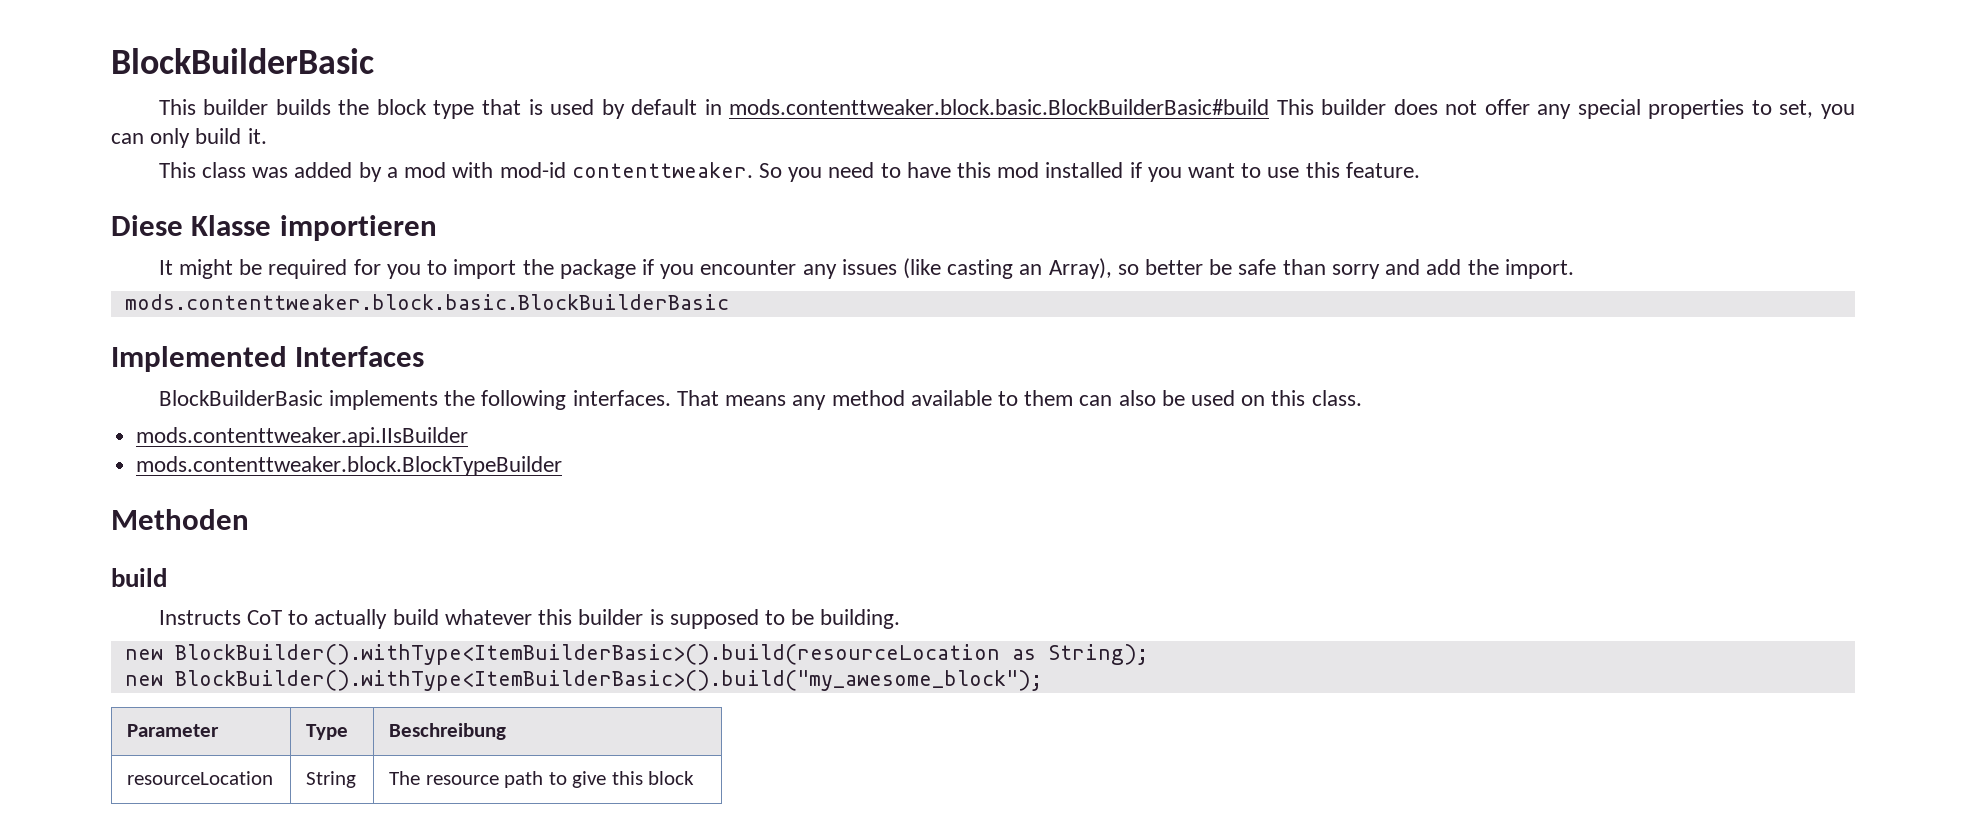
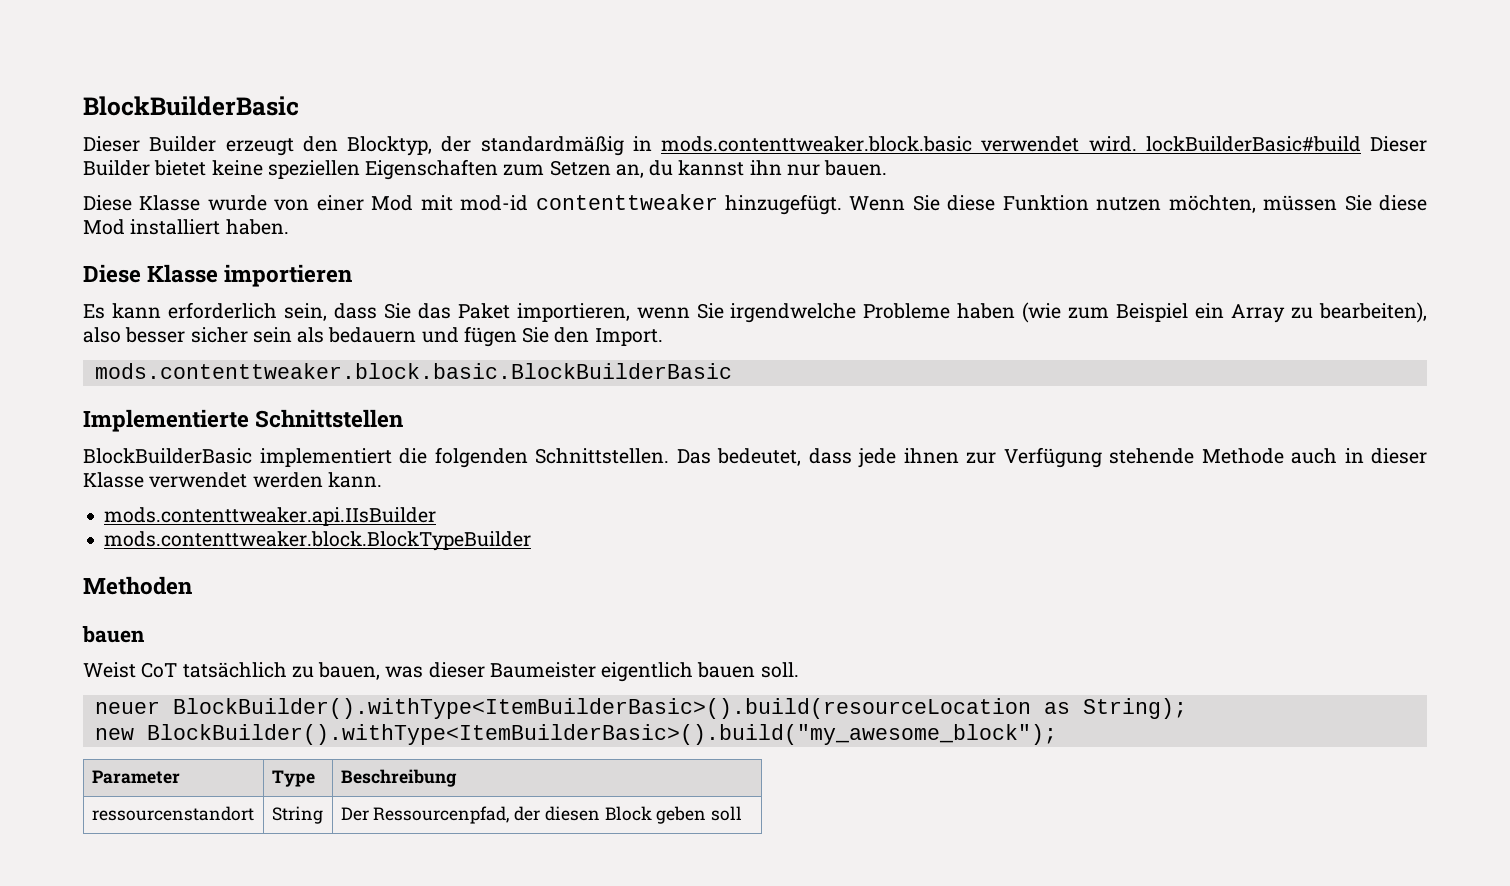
[158,99,1856,119] [111,128,267,148] [158,162,1420,182] [111,215,437,241] [158,258,1574,279] This builder builds the block type that is used by default in mods.contenttweaker.block.basic.BlockBuilderBasic#build This builder does not offer any special properties to set, you can only build it. // This class was added by a mod with mod-id contenttweaker. So you need to have this mod installed if you want to use this feature. // Diese Klasse importieren // It might be required for you to import the package if you encounter any issues (like casting an Array), so better be safe than sorry and add the import. -> [83,136,1427,156] [83,159,888,180] [83,194,1427,215] [83,219,289,235] [83,264,353,287] [83,302,1428,323] [83,326,663,347] Dieser Builder erzeugt den Blocktyp, der standardmäßig in mods.contenttweaker.block.basic verwendet wird. lockBuilderBasic#build Dieser Builder bietet keine speziellen Eigenschaften zum Setzen an, du kannst ihn nur bauen. // Diese Klasse wurde von einer Mod mit mod-id contenttweaker hinzugefügt. Wenn Sie diese Funktion nutzen möchten, müssen Sie diese Mod installiert haben. // Diese Klasse importieren // Es kann erforderlich sein, dass Sie das Paket importieren, wenn Sie irgendwelche Probleme haben (wie zum Beispiel ein Array zu bearbeiten), also besser sicher sein als bedauern und fügen Sie den Import.
[111,346,425,372] [158,390,1362,410] [136,427,469,447] [136,456,563,476] [111,509,249,530] [111,568,167,587] [158,609,901,629] [124,649,163,660] Implemented Interfaces // BlockBuilderBasic implements the following interfaces. That means any method available to them can also be used on this class. // mods.contenttweaker.api.IIsBuilder // mods.contenttweaker.block.BlockTypeBuilder // Methoden // build // Instructs CoT to actually build whatever this builder is supposed to be building. // new -> [83,409,404,432] [83,447,1427,468] [83,472,382,488] [104,507,437,526] [104,531,532,551] [83,576,192,595] [82,626,145,643] [83,662,799,682] [94,701,160,714] Implementierte Schnittstellen // BlockBuilderBasic implementiert die folgenden Schnittstellen. Das bedeutet, dass jede ihnen zur Verfügung stehende Methode auch in dieser Klasse verwendet werden kann. // mods.contenttweaker.api.IIsBuilder // mods.contenttweaker.block.BlockTypeBuilder // Methoden // bauen // Weist CoT tatsächlich zu bauen, was dieser Baumeister eigentlich bauen soll. // neuer
[127,771,274,785] resourceLocation -> [91,806,254,821] ressourcenstandort
[389,771,695,788] The resource path to give this block -> [340,806,743,824] Der Ressourcenpfad, der diesen Block geben soll

